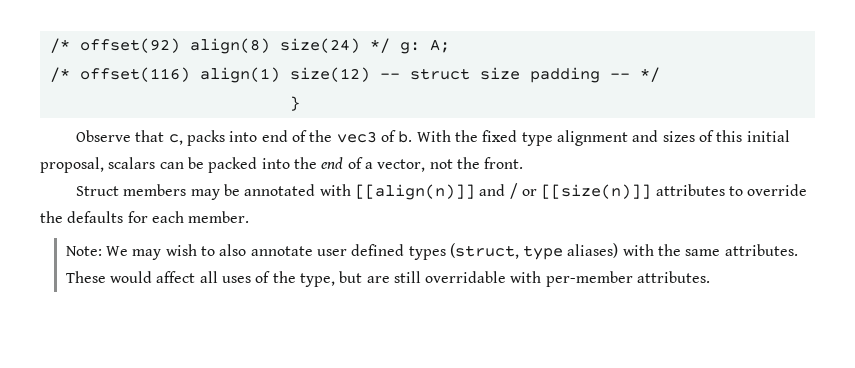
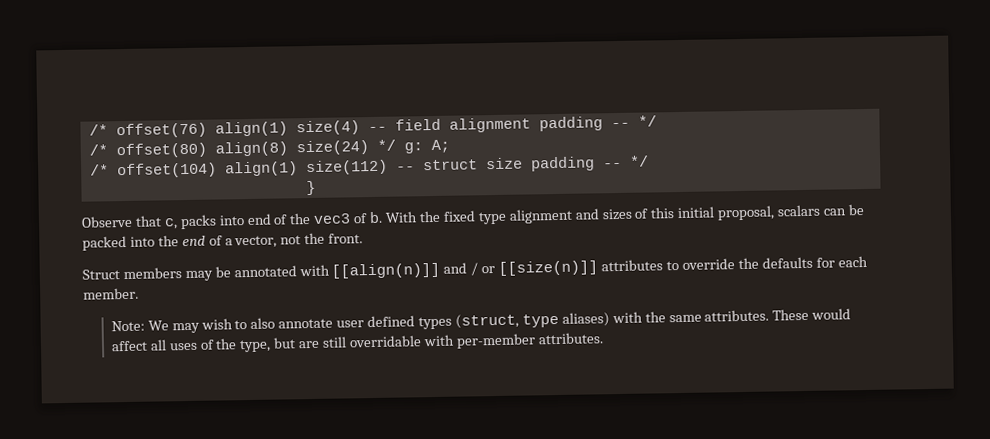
[49,38,180,53] /* offset(92) -> [88,115,657,139] [88,142,207,159] /* offset(76) align(1) size(4) -- field alignment padding -- */ // /* offset(80)
[79,67,370,83] offset(116) align(1) size(12) -> [116,159,388,179] offset(104) align(1) size(112)

